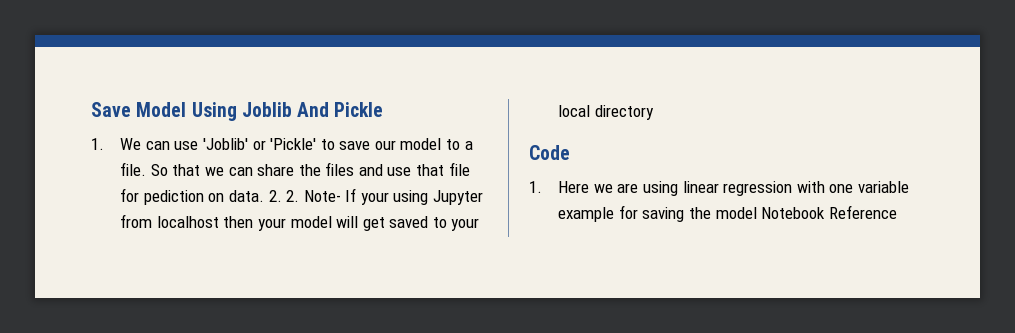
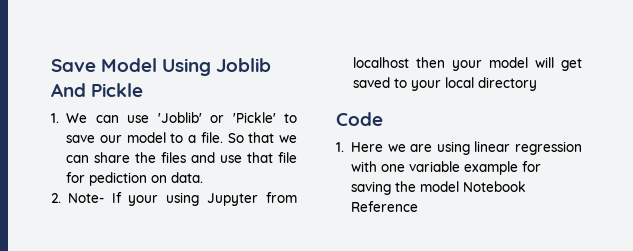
[268,190,282,202] 2. -> (204, 177) //

